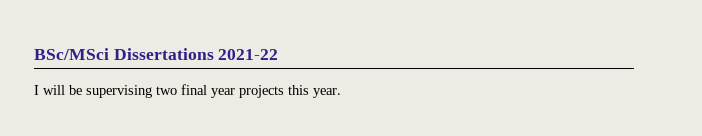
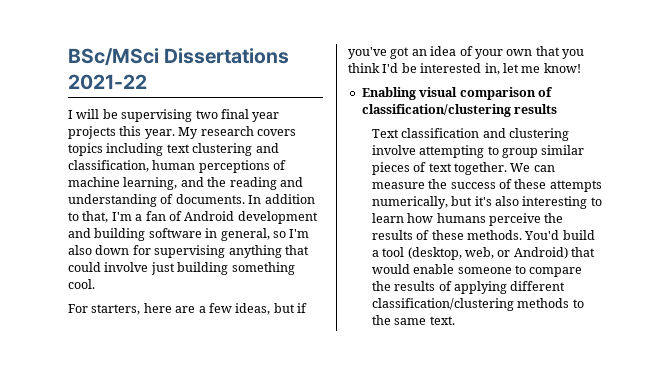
(341, 93) none -> [178,126,296,139] [68,143,279,156] [68,160,287,173] [68,177,303,190] [68,194,315,207] [68,211,318,224] [68,228,310,241] [68,245,309,258] [68,262,295,275] [68,279,95,289] [68,303,307,315] [348,46,584,59] [348,63,581,75] [361,87,553,100] [361,104,558,117] [371,128,569,141] [371,145,585,158] [371,162,555,175] [371,179,602,192] [371,196,602,209] [371,213,564,226] [371,230,595,240] [371,247,596,260] [371,264,583,277] [371,281,566,294] [371,298,584,311] [371,315,455,325] My research covers topics including text clustering and classification, human perceptions of machine learning, and the reading and understanding of documents. In addition to that, I'm a fan of Android development and building software in general, so I'm also down for supervising anything that could involve just building something cool. // For starters, here are a few ideas, but if you've got an idea of your own that you think I'd be interested in, let me know! // Enabling visual comparison of classification/clustering results // Text classification and clustering involve attempting to group similar pieces of text together. We can measure the success of these attempts numerically, but it's also interesting to learn how humans perceive the results of these methods. You'd build a tool (desktop, web, or Android) that would enable someone to compare the results of applying different classification/clustering methods to the same text.

